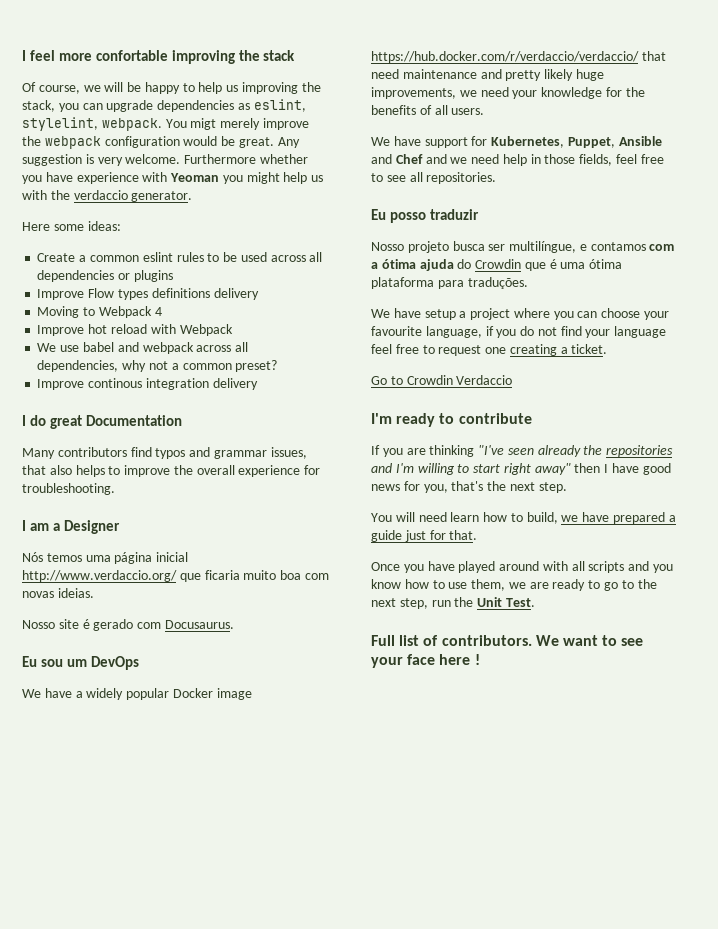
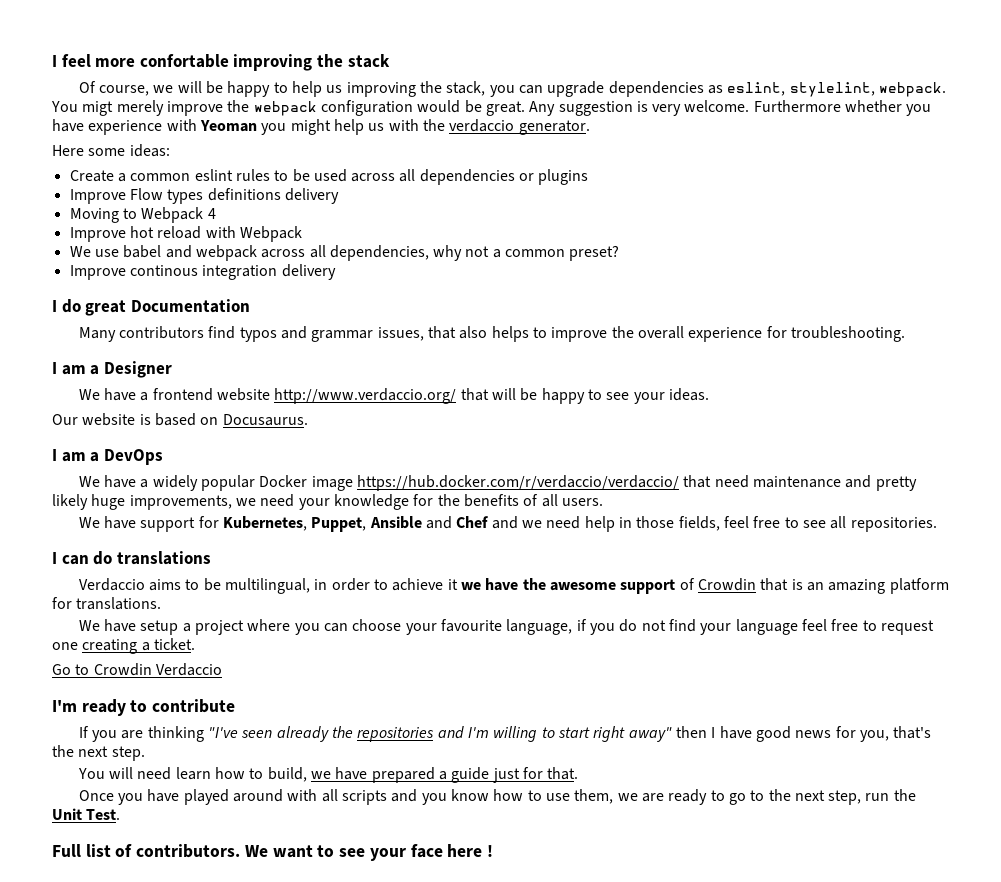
[22,552,189,564] [22,570,329,582] [22,588,94,598] [22,619,234,631] [22,656,87,667] Nós temos uma página inicial http://www.verdaccio.org/ que ficaria muito boa com novas ideias. // Nosso site é gerado com Docusaurus. // Eu sou um -> [78,388,709,404] [52,413,308,426] [52,449,100,462] We have a frontend website http://www.verdaccio.org/ that will be happy to see your ideas. // Our website is based on Docusaurus. // I am a
[371,209,479,223] [371,241,675,253] [371,259,623,271] [371,277,528,289] Eu posso traduzir // Nosso projeto busca ser multilíngue, e contamos com a ótima ajuda do Crowdin que é uma ótima plataforma para traduções. -> [52,551,211,565] [78,578,949,594] [52,597,162,610] I can do translations // Verdaccio aims to be multilingual, in order to achieve it we have the awesome support of Crowdin that is an amazing platform for translations.

